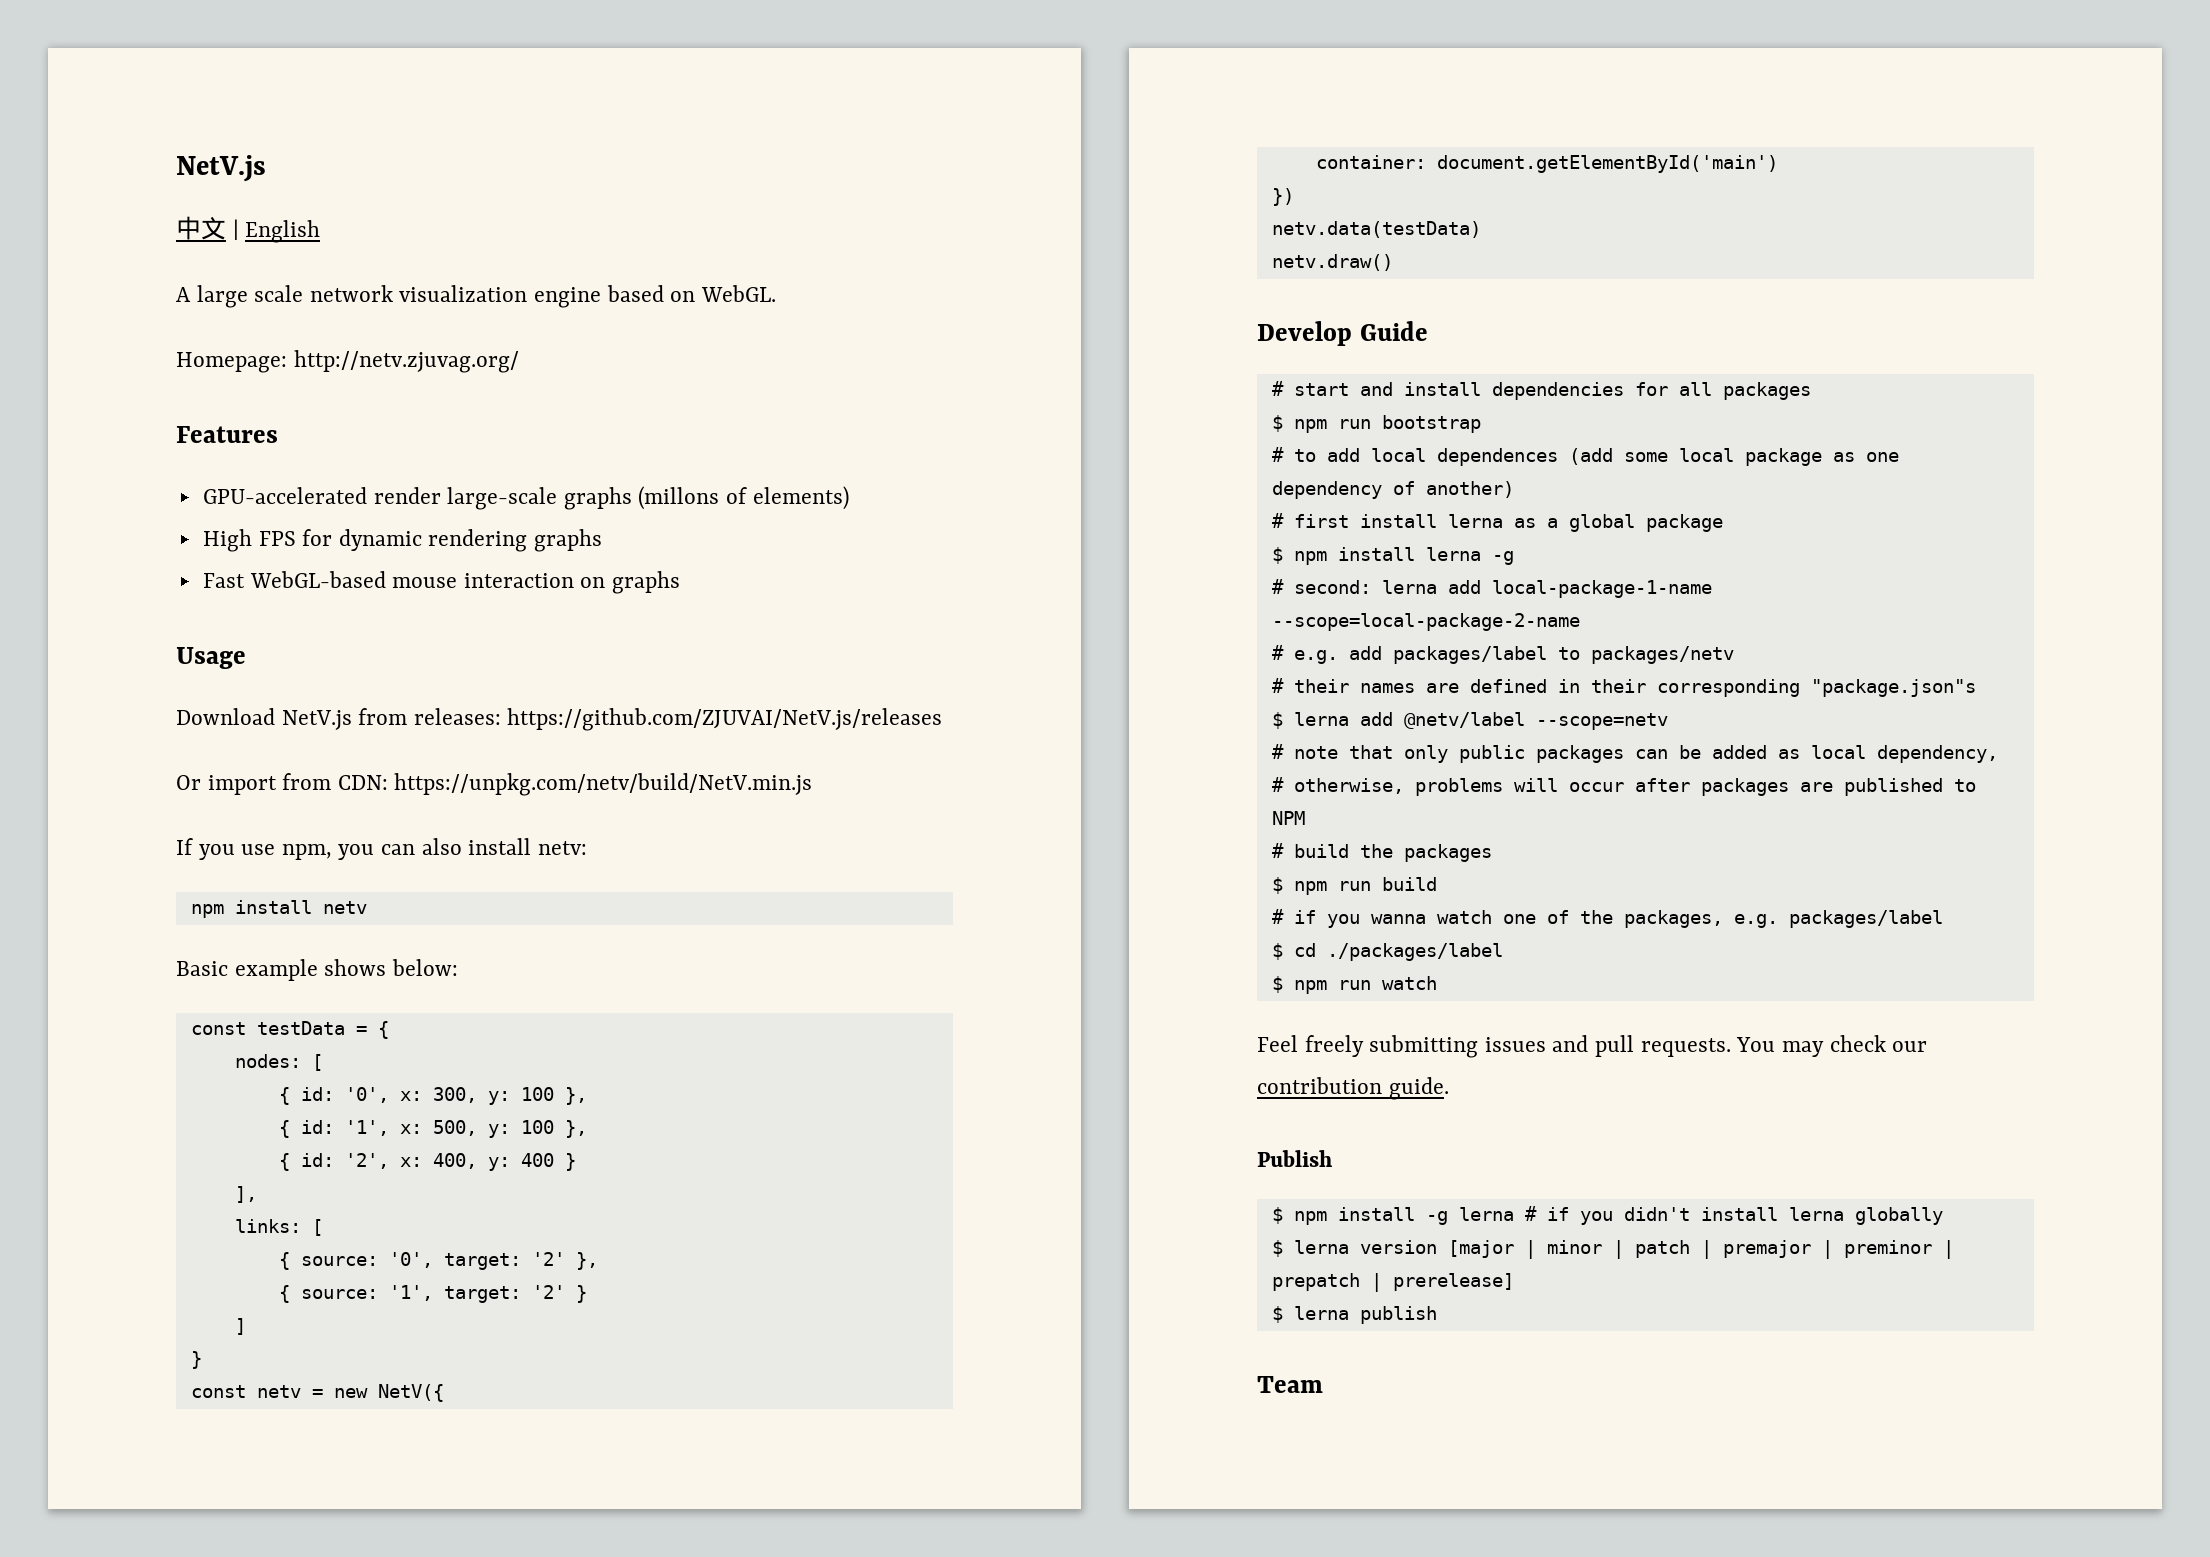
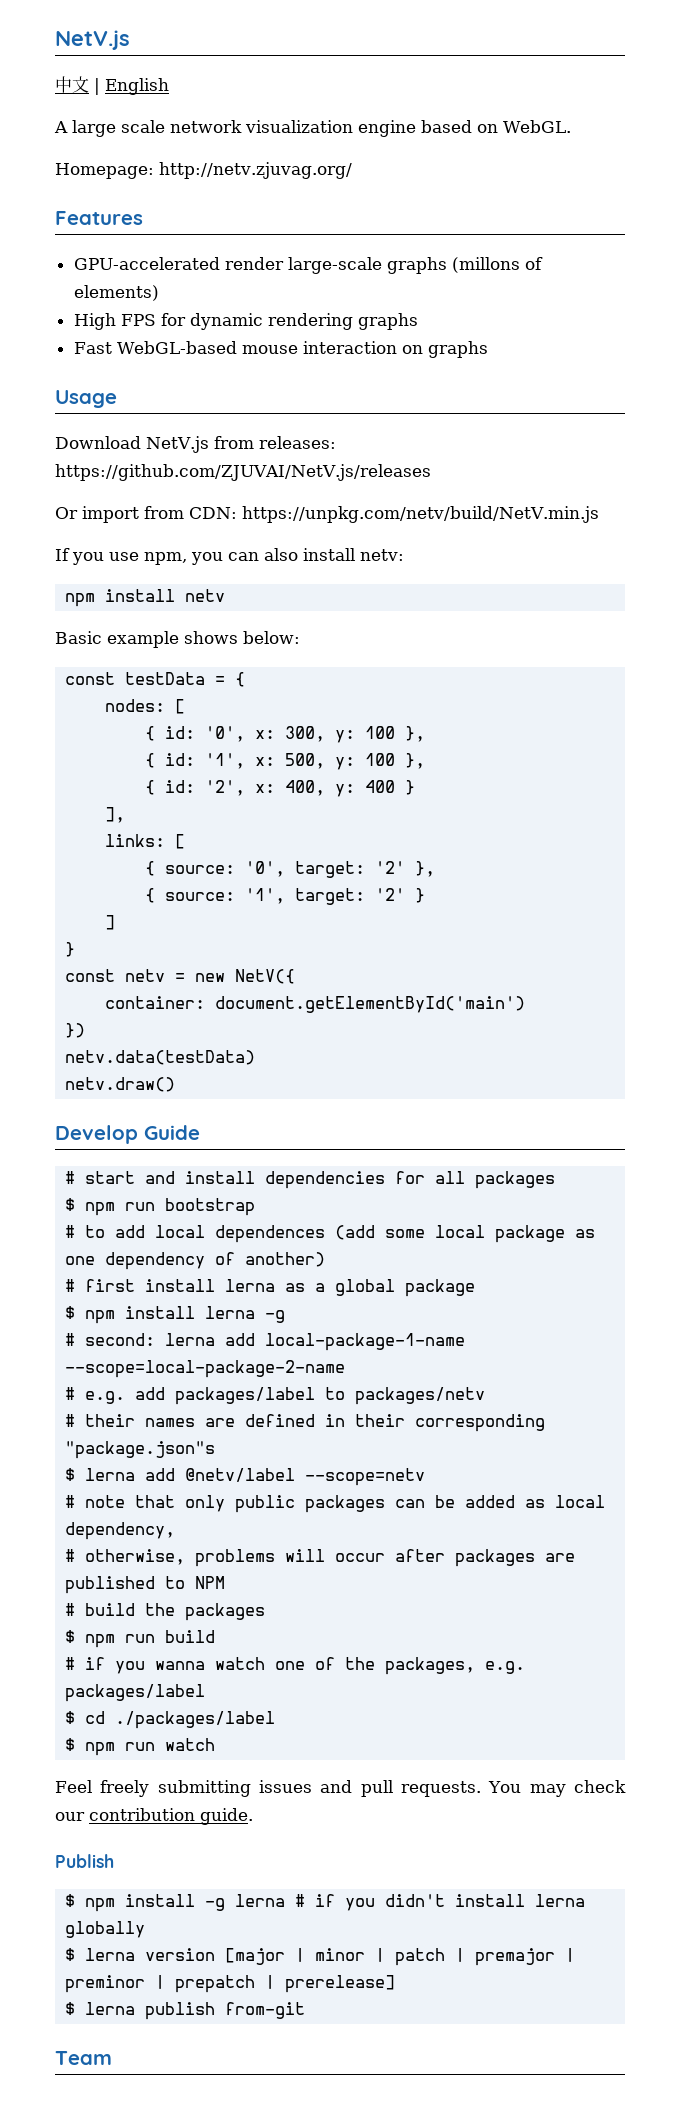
(1437, 1315) none -> [225,2002,306,2019] from-git

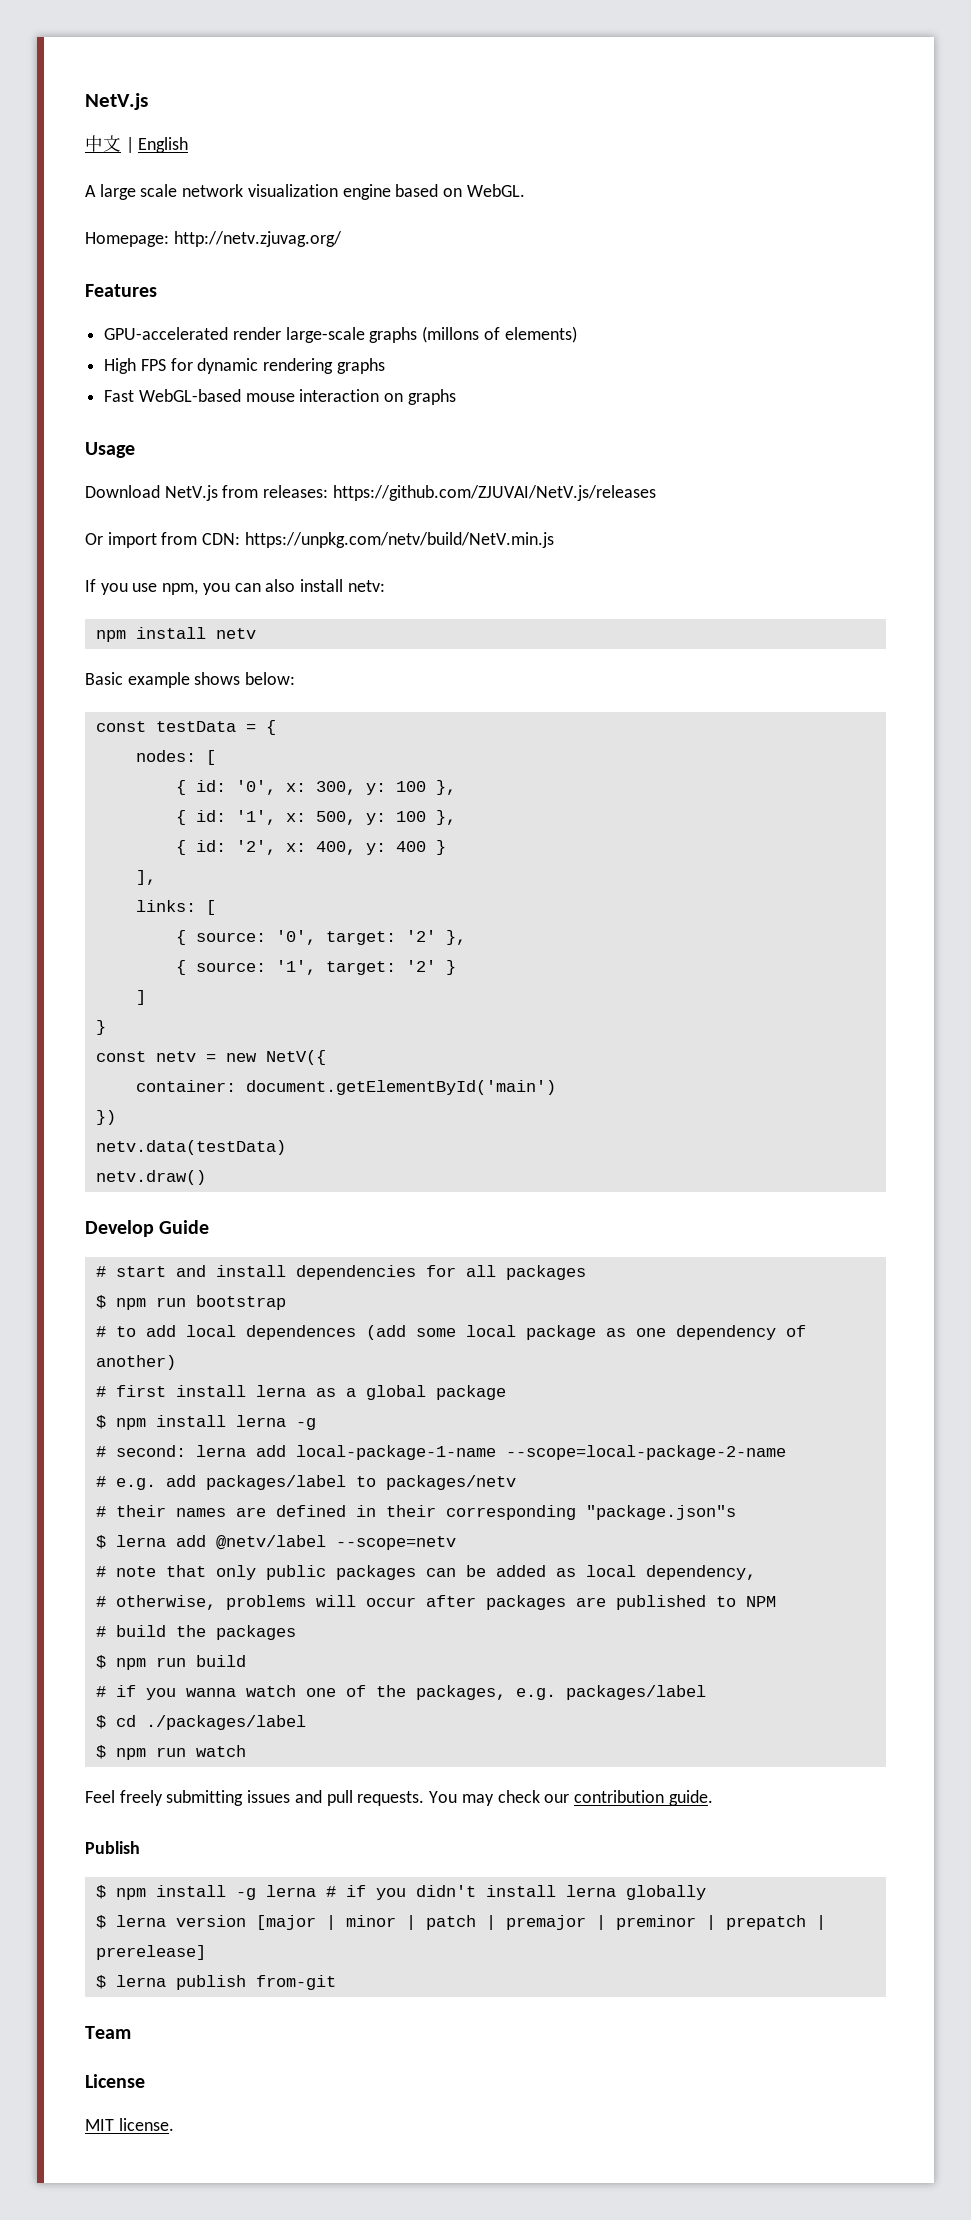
(112, 2058) none -> [85,2074,145,2088] [85,2118,174,2131] // License // MIT license.

